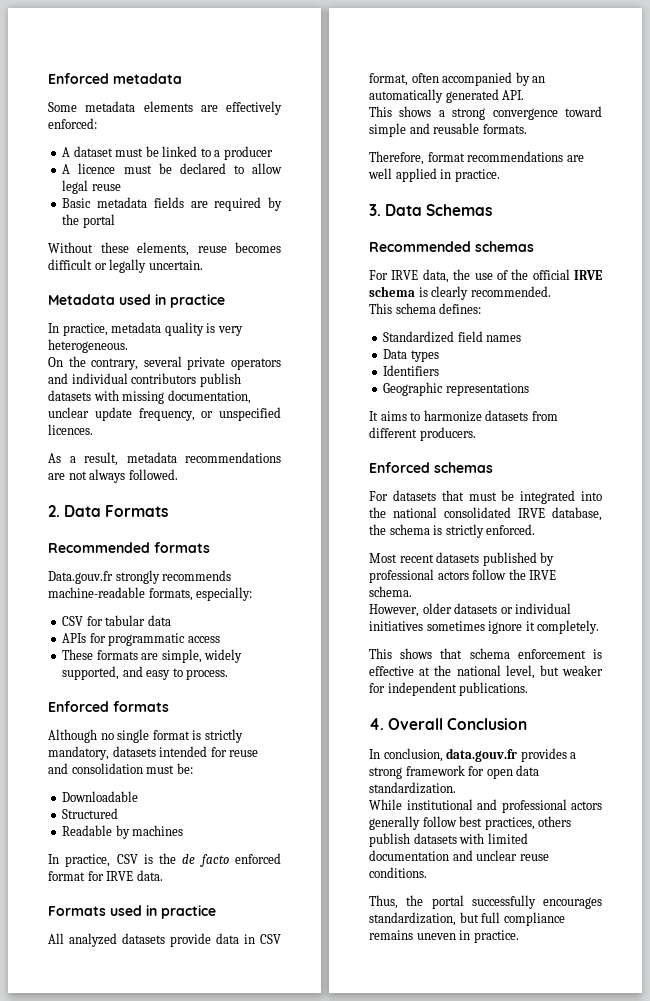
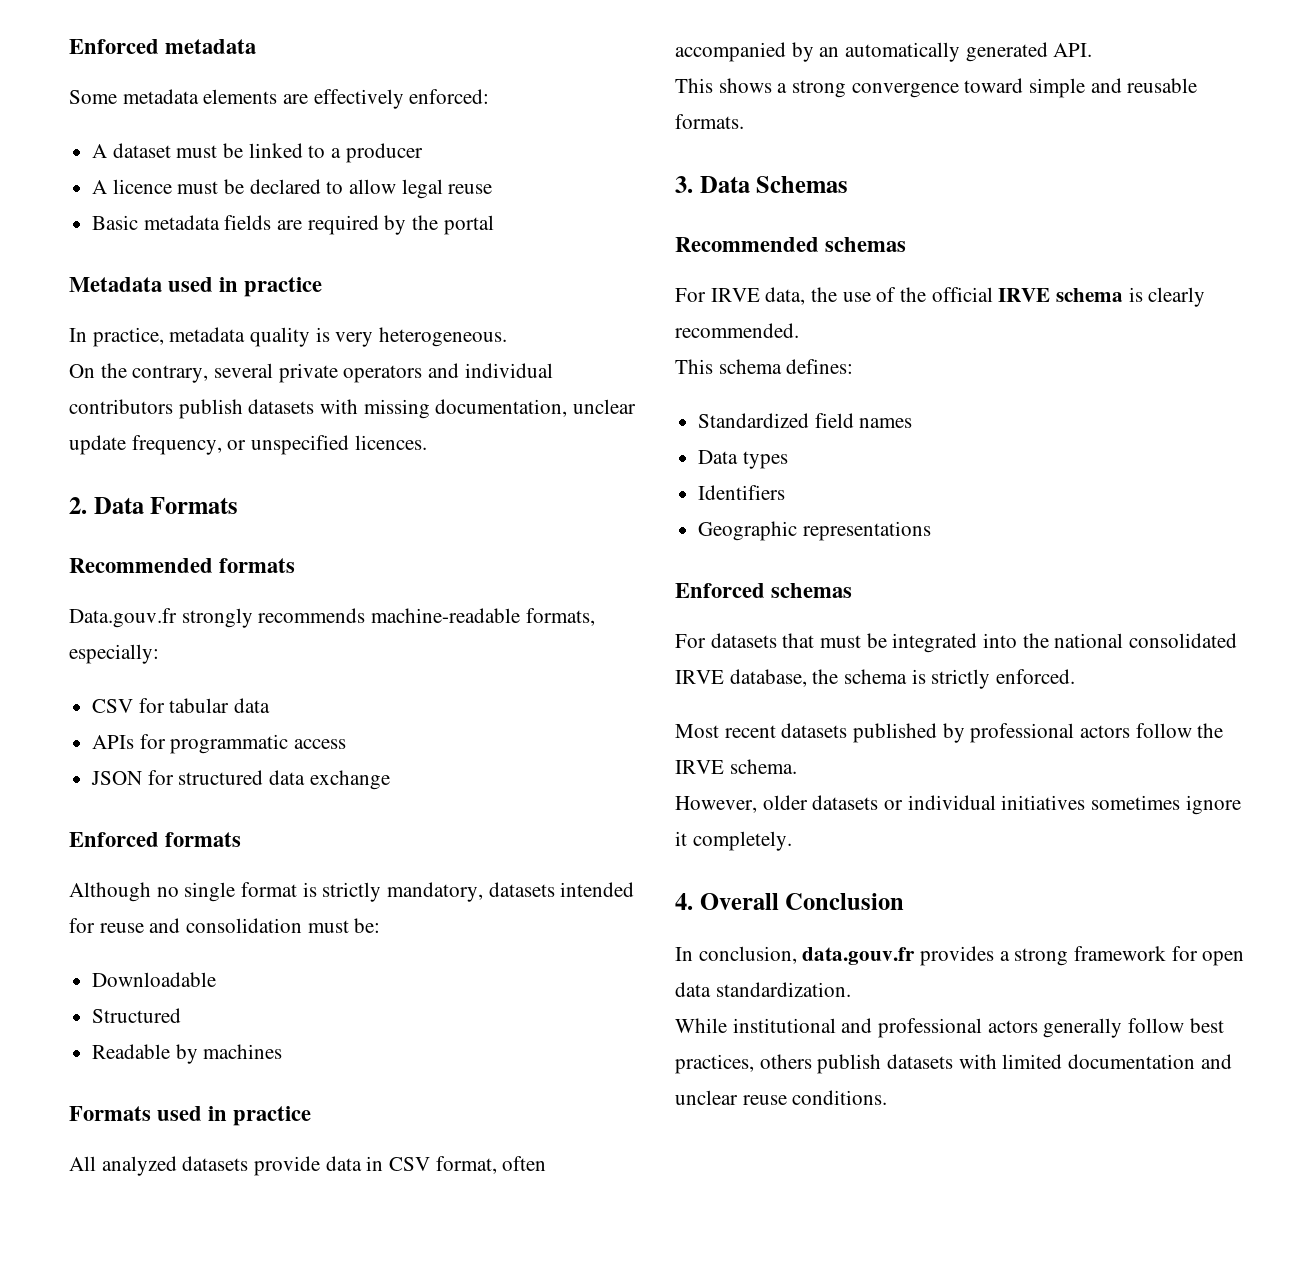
[48,242,281,256] [48,259,203,273] // Without these elements, reuse becomes difficult or legally uncertain. -> (494, 225) none
[48,452,281,466] [48,469,178,483] // As a result, metadata recommendations are not always followed. -> (427, 442) none
[62,649,243,663] [62,666,229,680] These formats are simple, widely supported, and easy to process. -> [91,770,390,790] JSON for structured data exchange
[48,853,281,867] [48,870,163,881] // In practice, CSV is the de facto enforced format for IRVE data. -> (283, 1051) none
[369,151,584,165] [368,168,500,182] // Therefore, format recommendations are well applied in practice. -> (744, 121) none
[369,410,558,422] [369,427,476,441] // It aims to harmonize datasets from different producers. -> (931, 531) none
[369,648,602,659] [369,665,603,679] [369,682,529,696] // This shows that schema enforcement is effective at the national level, but weaker for independent publications. -> (792, 841) none
[369,895,602,909] [369,912,565,926] [369,930,519,943] // Thus, the portal successfully encourages standardization, but full compliance remains uneven in practice. -> (888, 1097) none

